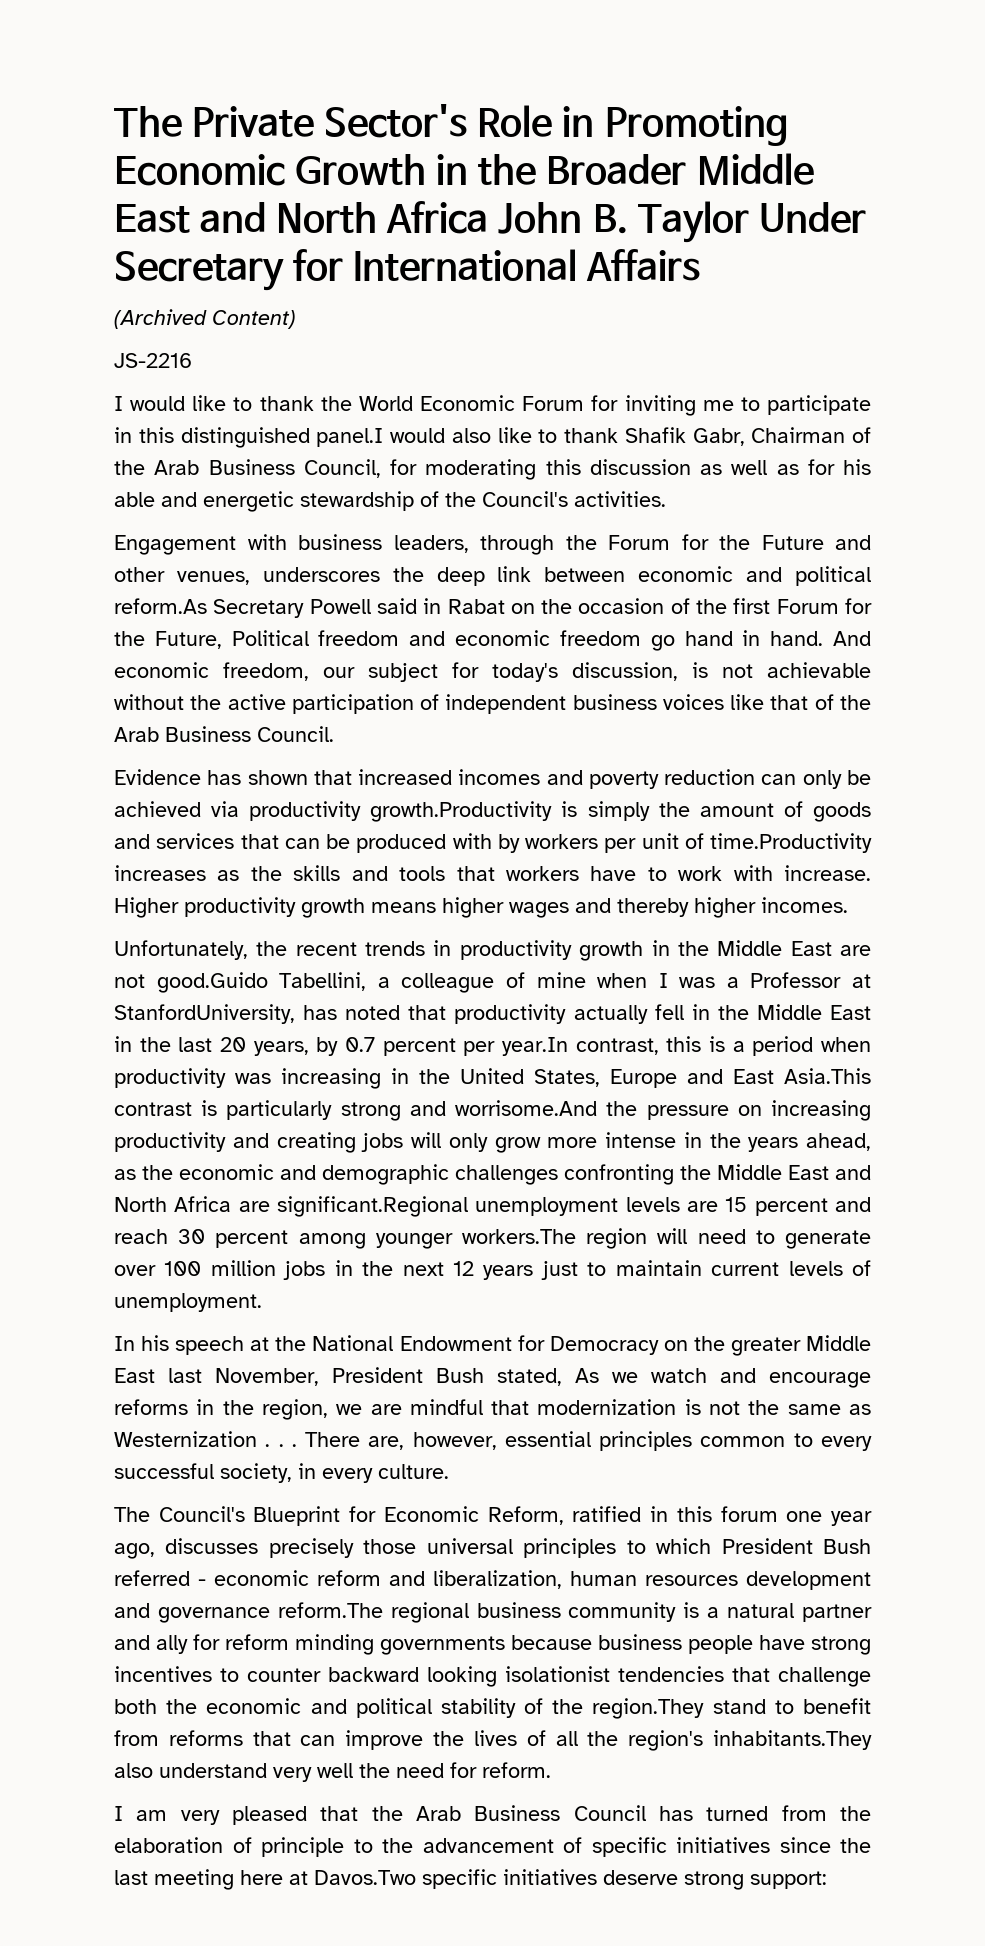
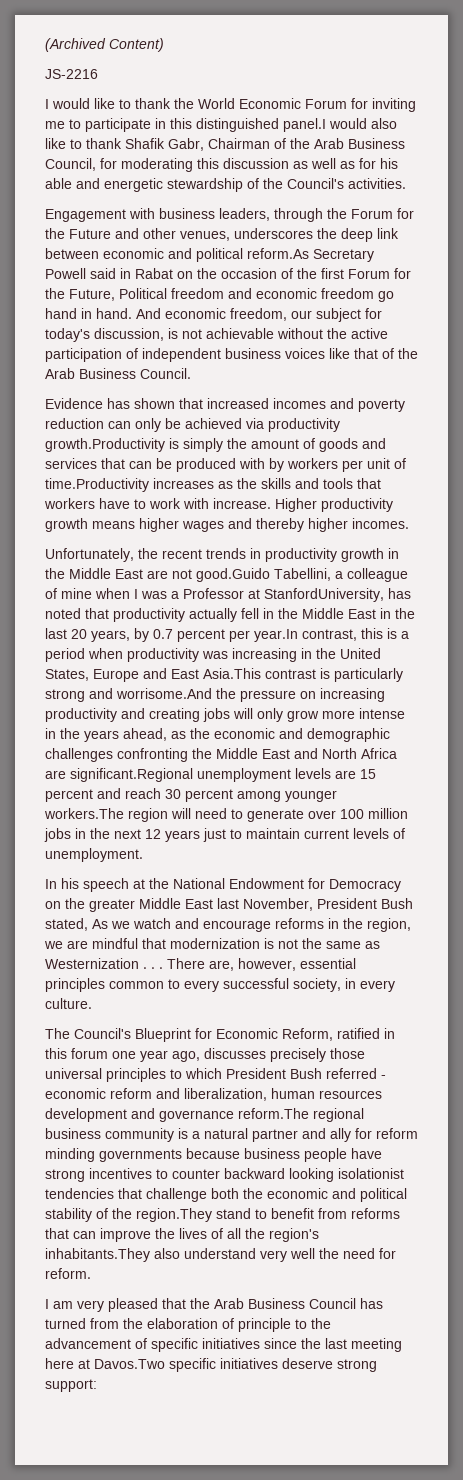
[114,104,788,146] [114,153,814,186] [114,201,866,243] [114,249,701,291] The Private Sector's Role in Promoting Economic Growth in the Broader Middle East and North Africa John B. Taylor Under Secretary for International Affairs // -> (45, 45) none

